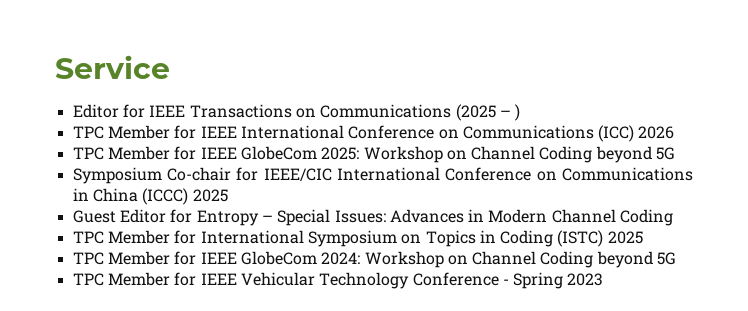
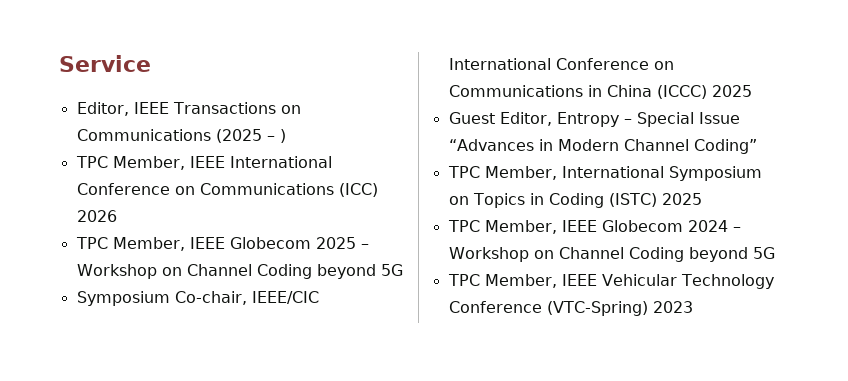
[72,104,145,118] Editor for -> [76,102,129,116] Editor,
[107,125,197,139] Member for -> [112,156,185,170] Member,
[107,146,360,160] Member for IEEE GlobeCom 2025: -> [112,237,369,251] Member, IEEE Globecom 2025 –
[166,167,259,181] Co-chair for -> [174,291,247,305] Co-chair,
[119,209,193,223] Editor for -> [499,112,552,126] Editor,
[334,209,464,223] Issues: Advances -> [698,112,740,124] [448,139,534,151] Issue “Advances
[620,209,674,226] [72,230,197,244] Coding // TPC Member for -> [693,139,757,154] [447,166,557,180] Coding” // TPC Member,
[107,251,361,265] Member for IEEE GlobeCom 2024: -> [484,220,741,234] Member, IEEE Globecom 2024 –
[107,272,197,286] Member for -> [484,274,557,288] Member,
[502,272,564,289] - Spring -> [546,301,648,316] (VTC-Spring)

